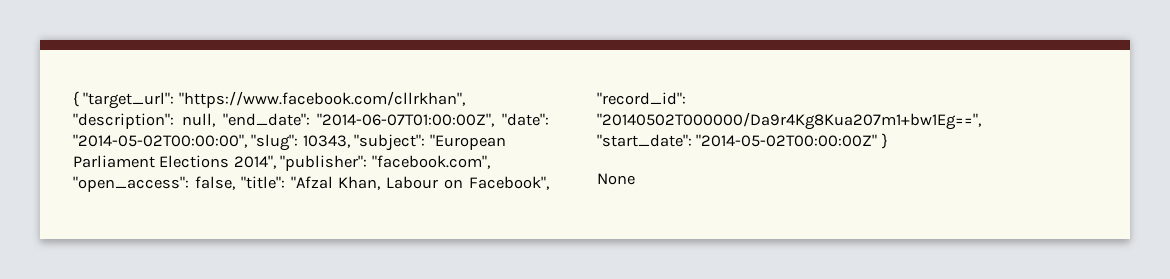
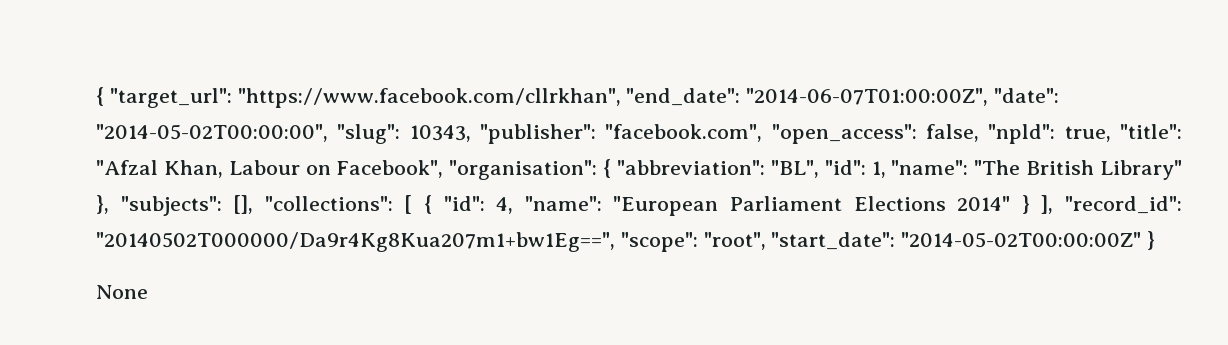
[73,113,215,129] "description": null, -> (621, 98) none
[354,134,506,151] [73,155,276,169] "subject": "European Parliament Elections 2014", -> (471, 133) none
(235, 183) none -> [988,124,1111,144] "npld": true,
[597,92,686,105] [597,112,981,130] "record_id": "20140502T000000/Da9r4Kg8Kua207m1+bw1Eg==", -> [449,159,1182,180] [96,195,1183,216] [96,232,766,252] "organisation": { "abbreviation": "BL", "id": 1, "name": "The British Library" }, "subjects": [], "collections": [ { "id": 4, "name": "European Parliament Elections 2014" } ], "record_id": "20140502T000000/Da9r4Kg8Kua207m1+bw1Eg==", "scope": "root",

